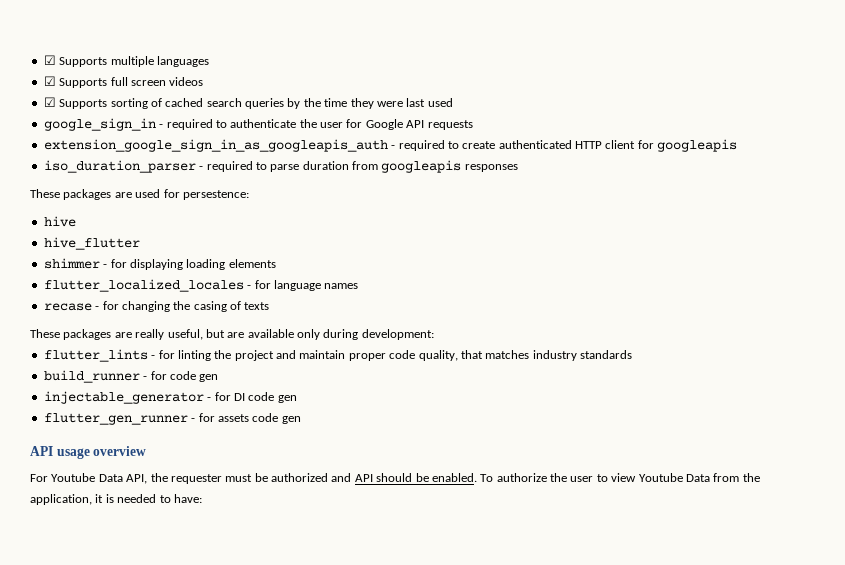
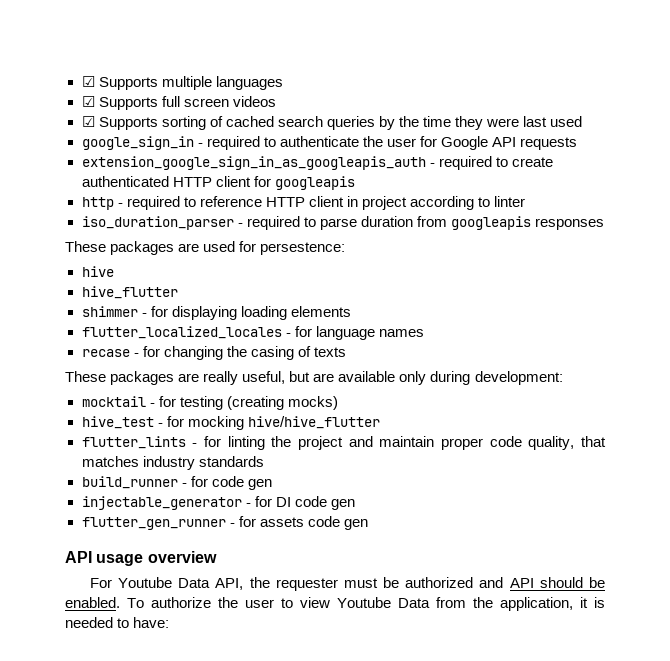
(738, 145) none -> [81,196,526,210] // http - required to reference HTTP client in project according to linter
(434, 334) none -> [81,396,338,410] [81,416,380,430] // mocktail - for testing (creating mocks) // hive_test - for mocking hive/hive_flutter

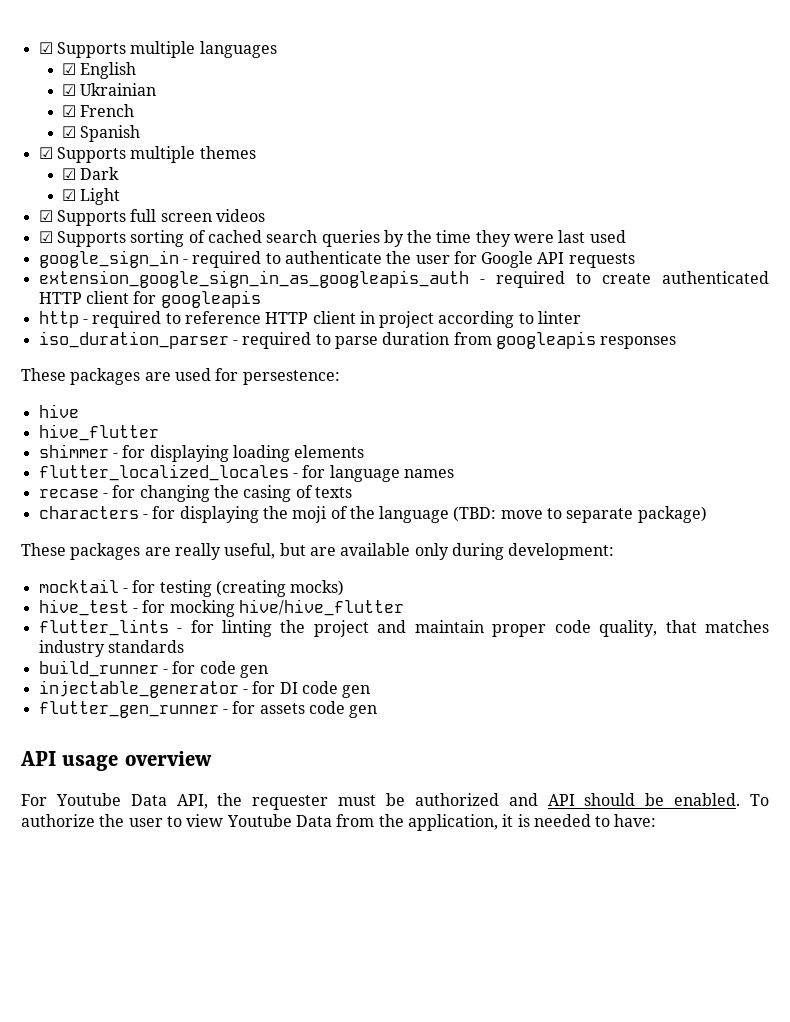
(283, 83) none -> [62,62,137,79] [62,83,157,96] [62,104,135,117] [62,125,141,142] [38,146,256,163] [62,167,120,180] [62,188,121,205] // ☑ English // ☑ Ukrainian // ☑ French // ☑ Spanish // ☑ Supports multiple themes // ☑ Dark // ☑ Light
(346, 352) none -> [38,506,707,523] // characters - for displaying the moji of the language (TBD: move to separate package)

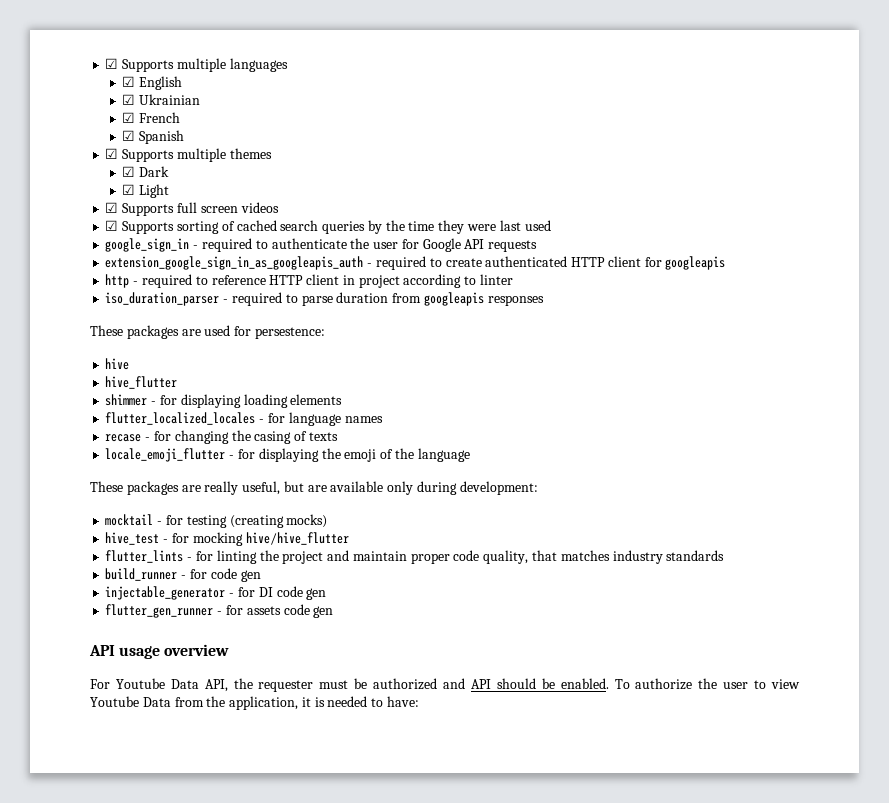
[38,506,139,519] characters -> [105,448,226,462] locale_emoji_flutter
[292,506,327,523] moji -> [344,449,377,462] emoji
[453,506,707,523] (TBD: move to separate package) -> (470, 455) none

